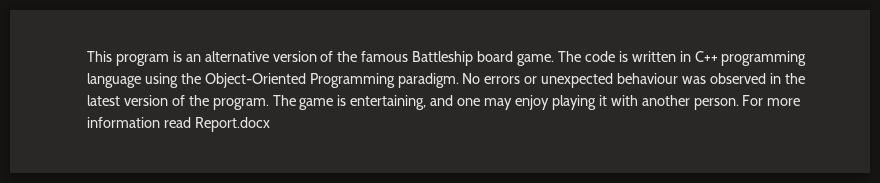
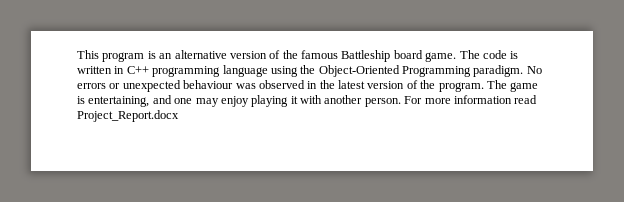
[194,117,270,132] Report.docx -> [77,110,179,122] Project_Report.docx

